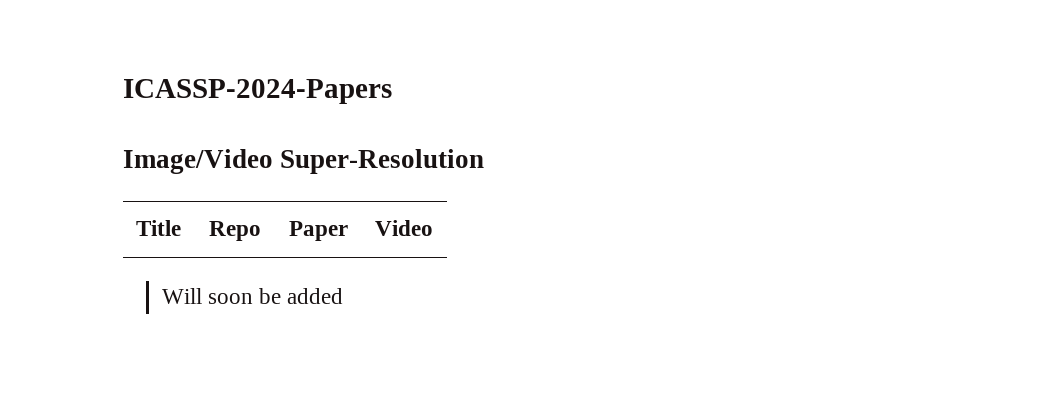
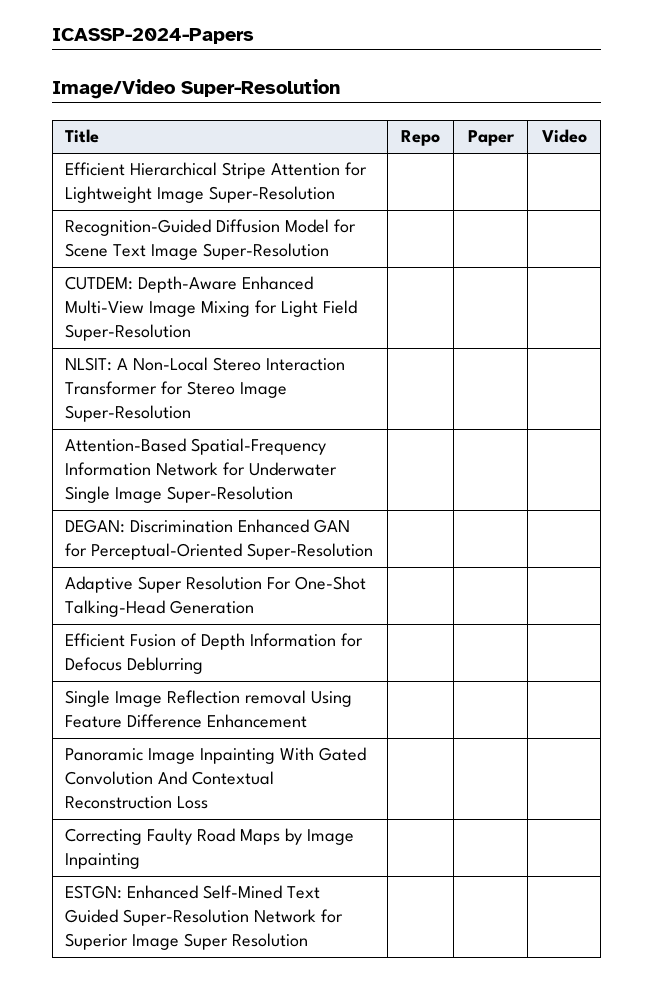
[161,288,344,304] // Will soon be added -> [65,162,367,179] [65,186,335,203] [65,219,356,236] [65,243,329,260] [65,276,313,293] [65,300,357,317] [65,324,192,341] [65,357,345,371] [65,381,287,398] [65,405,192,422] [65,438,327,455] [65,462,337,476] [65,486,293,503] [65,519,350,533] [65,543,373,560] [65,576,366,593] [65,600,255,617] [65,633,363,650] [65,657,204,674] [65,690,352,707] [65,714,307,728] [65,747,366,764] [65,771,274,785] [65,796,209,809] [65,828,354,845] [65,853,141,869] [65,885,320,899] [65,909,343,926] [65,933,308,950] // Efficient Hierarchical Stripe Attention for Lightweight Image Super-Resolution | | | // Recognition-Guided Diffusion Model for Scene Text Image Super-Resolution | | | // CUTDEM: Depth-Aware Enhanced Multi-View Image Mixing for Light Field Super-Resolution | | | // NLSIT: A Non-Local Stereo Interaction Transformer for Stereo Image Super-Resolution | | | // Attention-Based Spatial-Frequency Information Network for Underwater Single Image Super-Resolution | | | // DEGAN: Discrimination Enhanced GAN for Perceptual-Oriented Super-Resolution | | | // Adaptive Super Resolution For One-Shot Talking-Head Generation | | | // Efficient Fusion of Depth Information for Defocus Deblurring | | | // Single Image Reflection removal Using Feature Difference Enhancement | | | // Panoramic Image Inpainting With Gated Convolution And Contextual Reconstruction Loss | | | // Correcting Faulty Road Maps by Image Inpainting | | | // ESTGN: Enhanced Self-Mined Text Guided Super-Resolution Network for Superior Image Super Resolution | | |

